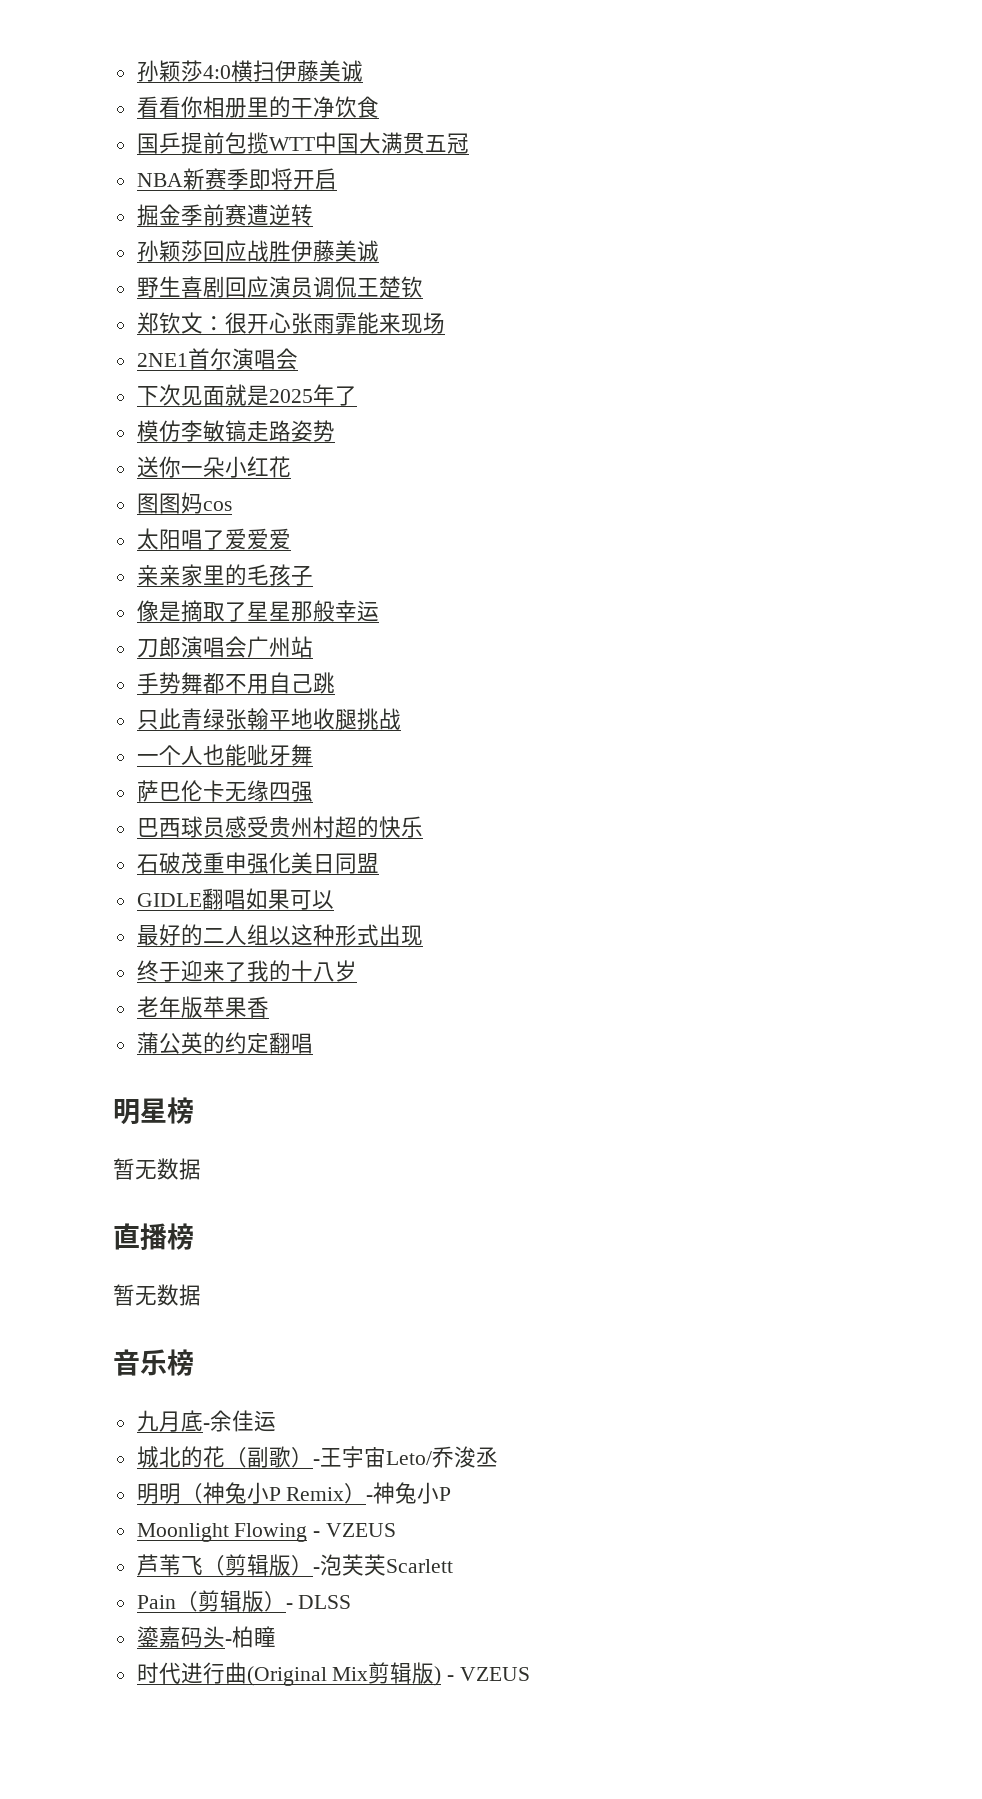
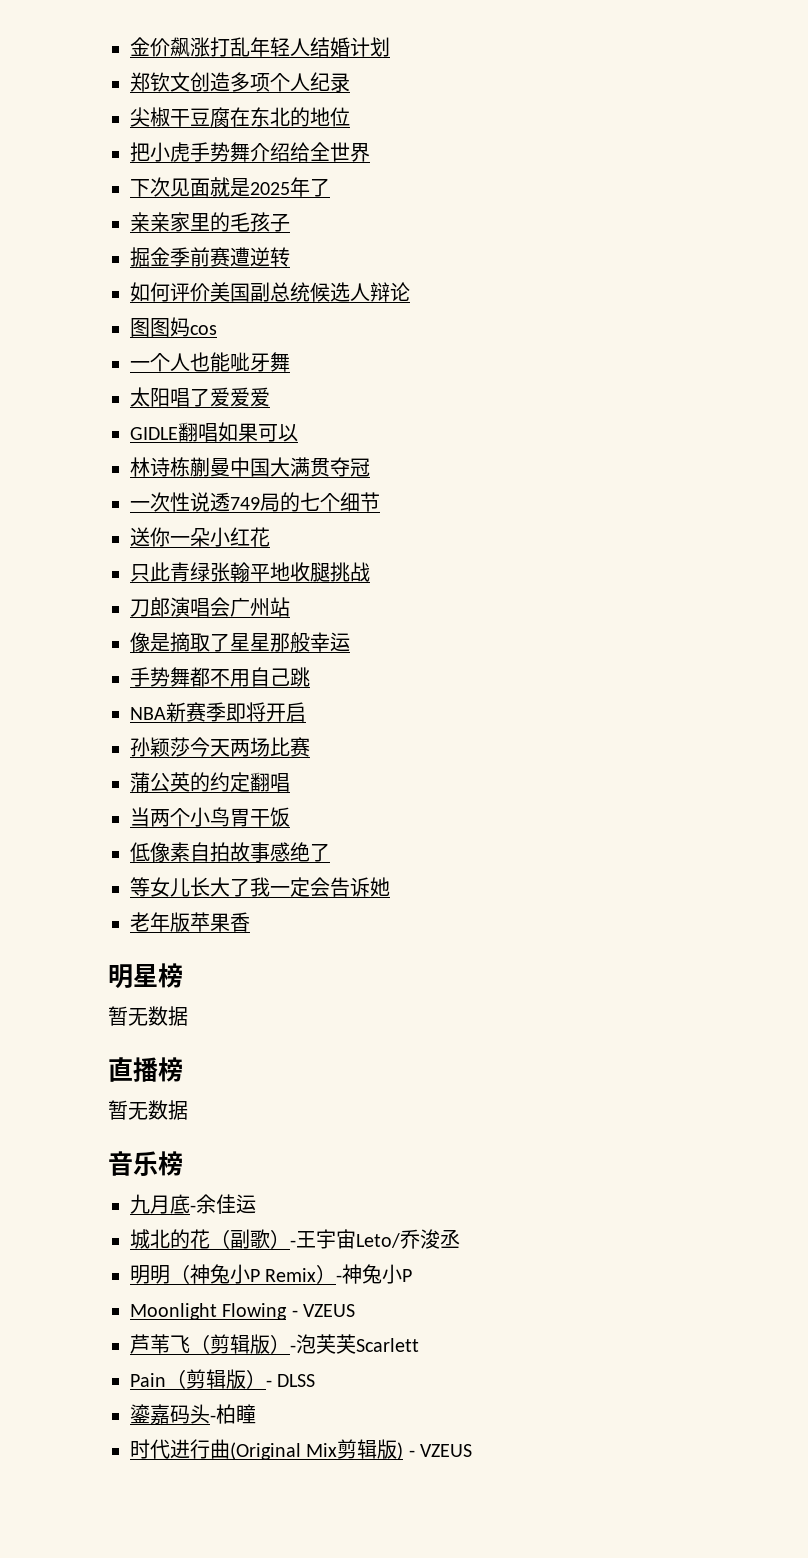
[136,60,363,82] [136,96,379,118] [136,132,469,154] [136,168,337,190] [136,204,313,226] [136,240,379,262] [136,276,423,298] [136,312,445,334] [136,348,298,370] 孙颖莎4:0横扫伊藤美诚 // 看看你相册里的干净饮食 // 国乒提前包揽WTT中国大满贯五冠 // NBA新赛季即将开启 // 掘金季前赛遭逆转 // 孙颖莎回应战胜伊藤美诚 // 野生喜剧回应演员调侃王楚钦 // 郑钦文：很开心张雨霏能来现场 // 2NE1首尔演唱会 -> [130,37,390,57] [130,72,350,92] [130,107,350,128] [130,142,370,162] 金价飙涨打乱年轻人结婚计划 // 郑钦文创造多项个人纪录 // 尖椒干豆腐在东北的地位 // 把小虎手势舞介绍给全世界
[136,420,335,442] [136,456,291,478] 模仿李敏镐走路姿势 // 送你一朵小红花 -> [130,212,290,232] [130,247,290,267] [130,282,410,302] 亲亲家里的毛孩子 // 掘金季前赛遭逆转 // 如何评价美国副总统候选人辩论
(232, 506) none -> [130,352,290,372] // 一个人也能呲牙舞
[136,564,313,586] [136,600,379,622] [136,636,313,658] [136,672,335,694] 亲亲家里的毛孩子 // 像是摘取了星星那般幸运 // 刀郎演唱会广州站 // 手势舞都不用自己跳 -> [130,422,298,442] [130,457,370,477] [130,492,380,512] [130,527,270,547] GIDLE翻唱如果可以 // 林诗栋蒯曼中国大满贯夺冠 // 一次性说透749局的七个细节 // 送你一朵小红花
[136,744,313,766] [136,780,313,802] [136,816,423,838] [136,852,379,874] [136,888,334,910] [136,924,423,946] [136,960,357,982] [136,996,269,1018] [136,1032,313,1054] 一个人也能呲牙舞 // 萨巴伦卡无缘四强 // 巴西球员感受贵州村超的快乐 // 石破茂重申强化美日同盟 // GIDLE翻唱如果可以 // 最好的二人组以这种形式出现 // 终于迎来了我的十八岁 // 老年版苹果香 // 蒲公英的约定翻唱 -> [130,597,290,617] [130,632,350,652] [130,667,310,687] [130,702,306,722] [130,737,310,757] [130,772,290,792] [130,807,290,827] [130,842,330,862] [130,877,390,897] [130,912,250,932] 刀郎演唱会广州站 // 像是摘取了星星那般幸运 // 手势舞都不用自己跳 // NBA新赛季即将开启 // 孙颖莎今天两场比赛 // 蒲公英的约定翻唱 // 当两个小鸟胃干饭 // 低像素自拍故事感绝了 // 等女儿长大了我一定会告诉她 // 老年版苹果香

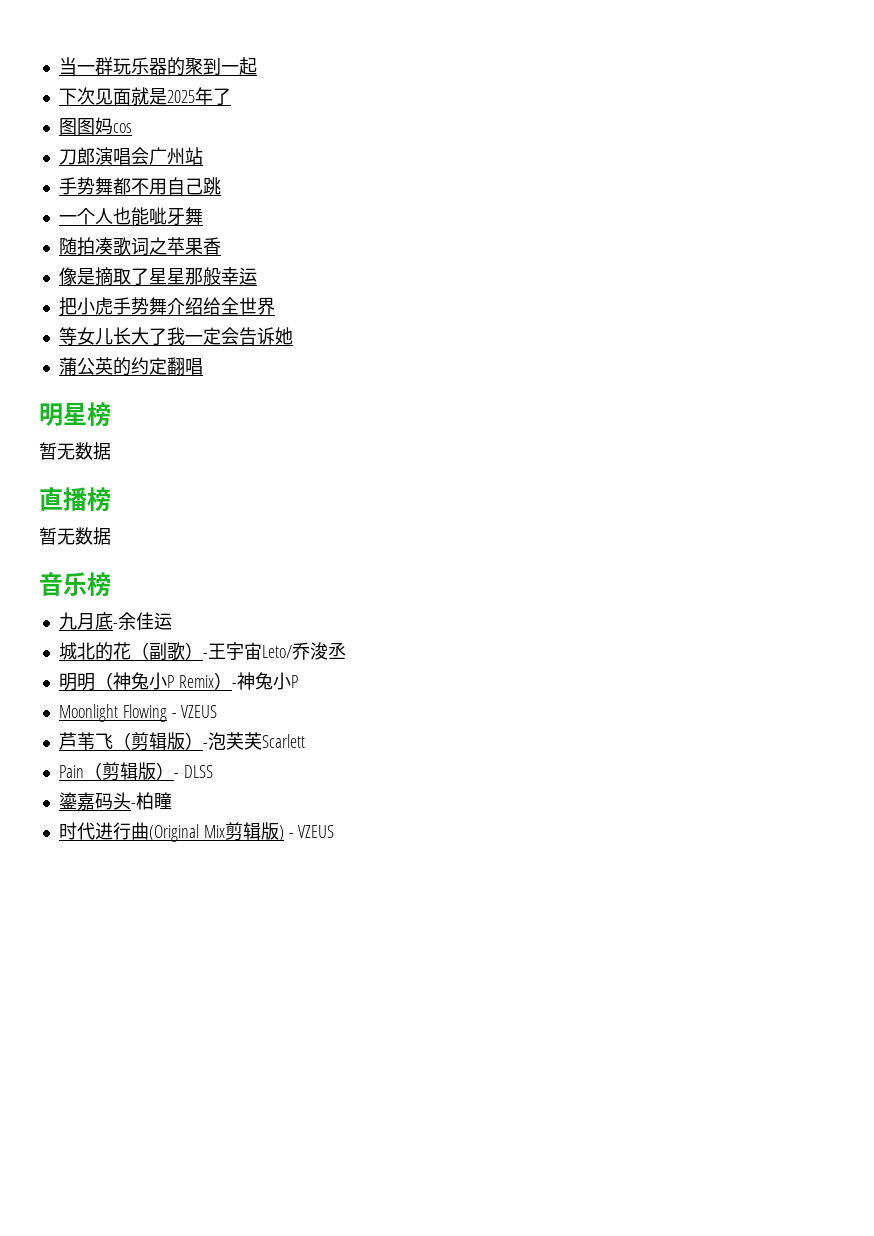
[130,37,390,57] [130,72,350,92] [130,107,350,128] 金价飙涨打乱年轻人结婚计划 // 郑钦文创造多项个人纪录 // 尖椒干豆腐在东北的地位 -> [58,57,257,76] [58,87,231,105] [58,117,132,135] [58,147,203,165] [58,177,221,195] [58,207,203,226] [58,237,221,256] [58,267,257,286] 当一群玩乐器的聚到一起 // 下次见面就是2025年了 // 图图妈cos // 刀郎演唱会广州站 // 手势舞都不用自己跳 // 一个人也能呲牙舞 // 随拍凑歌词之苹果香 // 像是摘取了星星那般幸运
[130,177,330,197] [130,212,290,232] [130,247,290,267] [130,282,410,302] [130,317,217,337] [130,352,290,372] [130,387,270,407] [130,422,298,442] [130,457,370,477] [130,492,380,512] [130,527,270,547] [130,562,370,582] [130,597,290,617] [130,632,350,652] [130,667,310,687] [130,702,306,722] [130,737,310,757] [130,772,290,792] [130,807,290,827] [130,842,330,862] // 下次见面就是2025年了 // 亲亲家里的毛孩子 // 掘金季前赛遭逆转 // 如何评价美国副总统候选人辩论 // 图图妈cos // 一个人也能呲牙舞 // 太阳唱了爱爱爱 // GIDLE翻唱如果可以 // 林诗栋蒯曼中国大满贯夺冠 // 一次性说透749局的七个细节 // 送你一朵小红花 // 只此青绿张翰平地收腿挑战 // 刀郎演唱会广州站 // 像是摘取了星星那般幸运 // 手势舞都不用自己跳 // NBA新赛季即将开启 // 孙颖莎今天两场比赛 // 蒲公英的约定翻唱 // 当两个小鸟胃干饭 // 低像素自拍故事感绝了 -> (275, 306) none
[130,912,250,932] 老年版苹果香 -> [58,357,203,376] 蒲公英的约定翻唱

